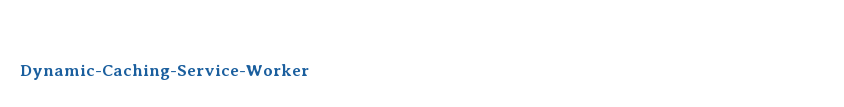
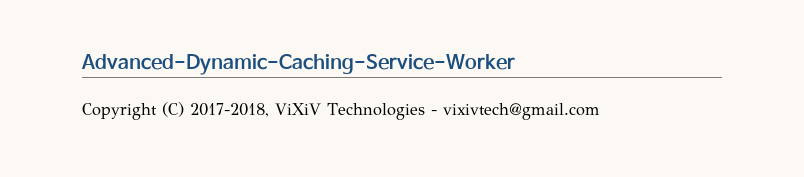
[20,64,309,80] Dynamic-Caching-Service-Worker -> [81,54,515,75] [82,102,600,120] Advanced-Dynamic-Caching-Service-Worker // Copyright (C) 2017-2018, ViXiV Technologies - vixivtech@gmail.com

